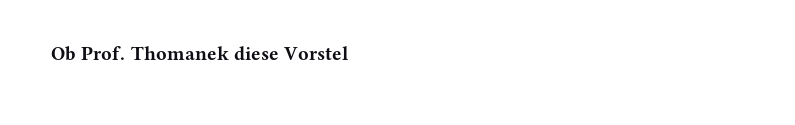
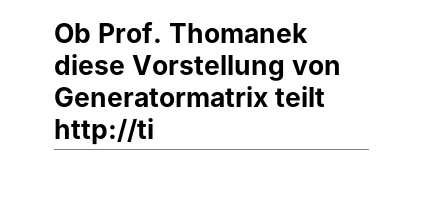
[284,46,350,60] Vorstel -> [132,55,342,81] [54,86,326,107] [54,118,154,145] Vorstellung von Generatormatrix teilt http://ti

